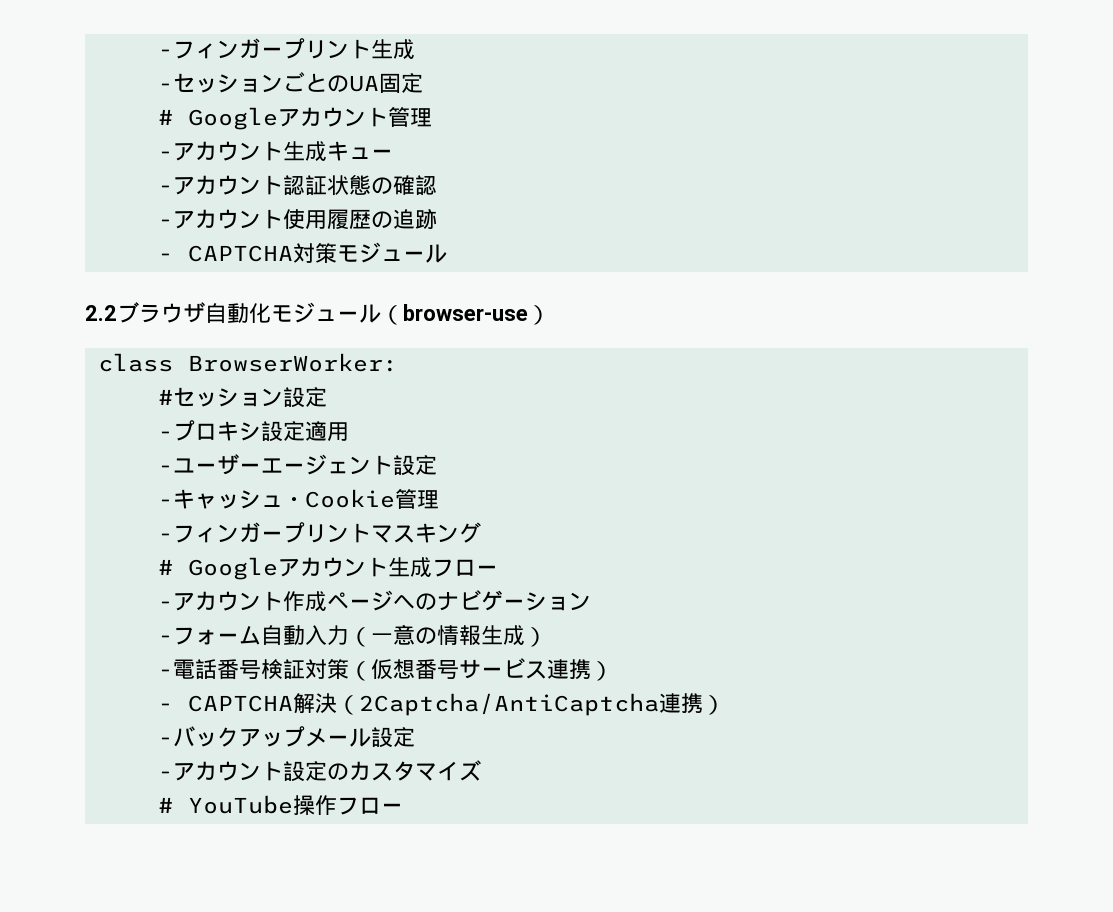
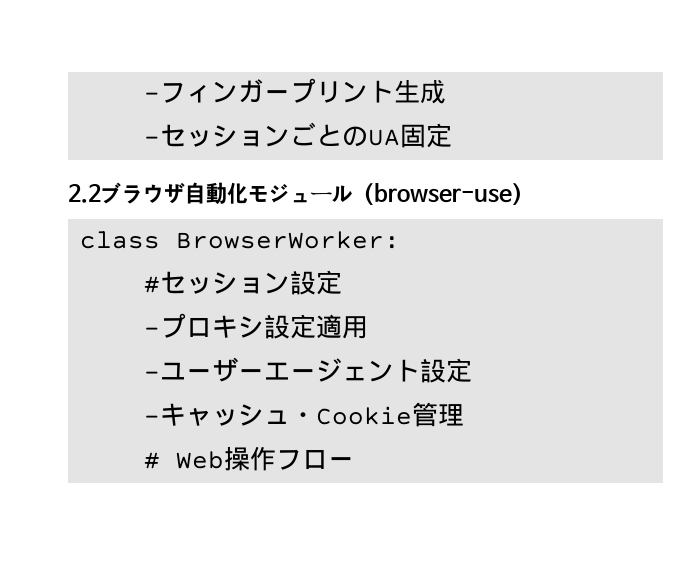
[157,107,432,130] [157,141,393,161] [157,174,437,196] [157,209,437,230] [157,242,447,263] // # Googleアカウント管理 // -アカウント生成キュー // -アカウント認証状態の確認 // -アカウント使用履歴の追跡 // - CAPTCHA対策モジュール -> (452, 135) none
[157,522,481,543] [157,557,498,580] [157,590,591,611] [157,624,547,647] [157,658,613,681] [157,693,725,716] [157,726,415,748] [157,760,481,782] [157,795,293,814] -フィンガープリントマスキング // # Googleアカウント生成フロー // -アカウント作成ページへのナビゲーション // -フォーム自動入力（一意の情報生成） // -電話番号検証対策（仮想番号サービス連携） // - CAPTCHA解決（2Captcha/AntiCaptcha連携） // -バックアップメール設定 // -アカウント設定のカスタマイズ // # YouTube -> [144,451,224,469] # Web

